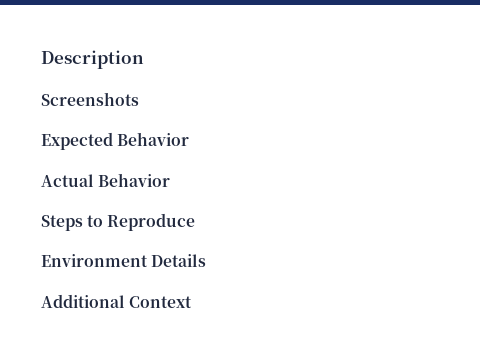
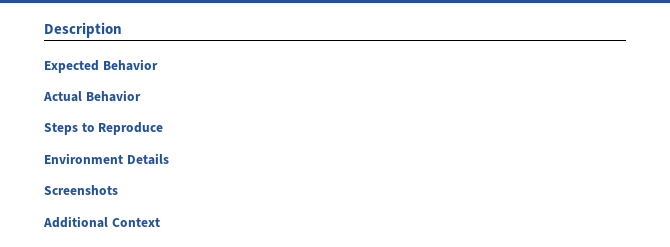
[41,92,139,106] // Screenshots -> (122, 30) none
(207, 260) none -> [44,185,118,195] // Screenshots

